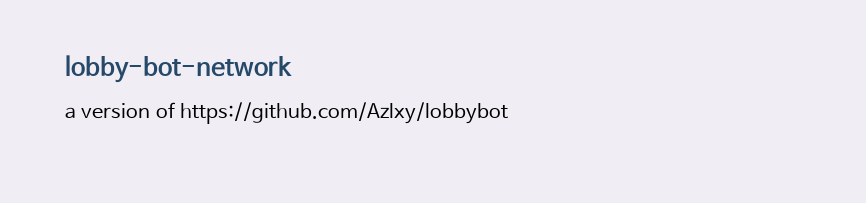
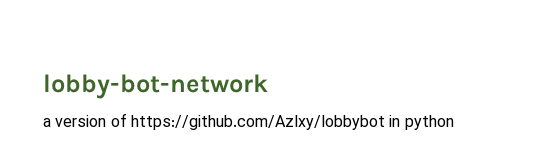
(508, 113) none -> [389,115,454,130] in python

